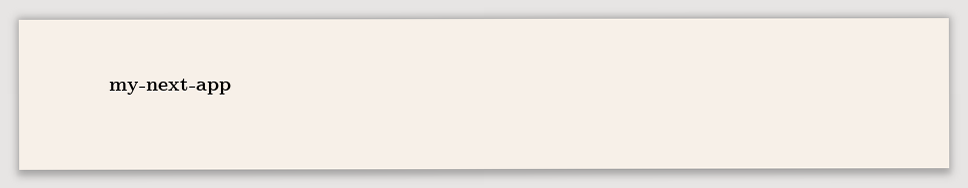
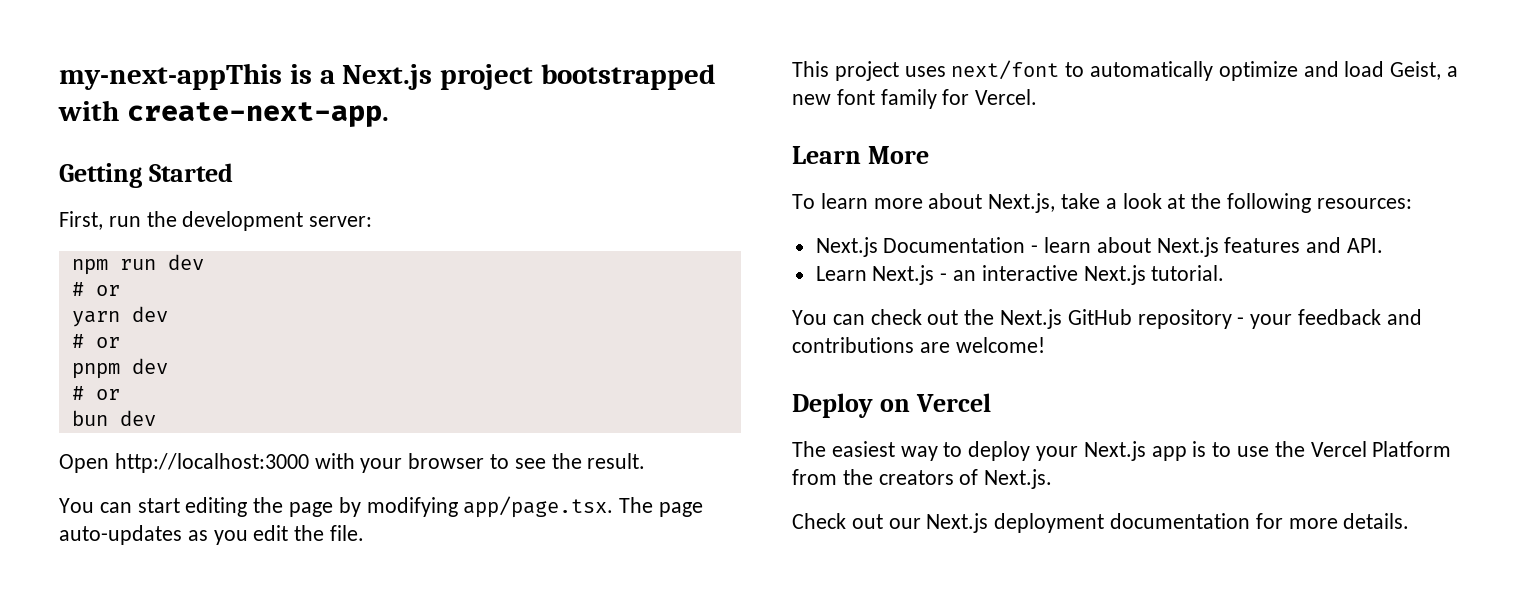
[108,78,232,95] my-next-app -> [59,63,717,90] [58,100,389,127] [59,163,234,188] [59,211,373,231] [71,254,204,275] [71,282,120,296] [71,306,168,327] [71,334,120,348] [71,358,168,379] [71,386,120,400] [71,410,156,426] [59,453,646,473] [59,496,704,518] [59,525,365,545] [792,60,1459,81] [792,89,1038,109] [792,146,930,164] [792,193,1412,213] [815,237,1384,257] [815,265,1225,285] [792,309,1422,329] [792,337,1045,353] [792,393,992,418] [792,441,1452,461] [792,469,1053,489] [792,513,1410,533] my-next-appThis is a Next.js project bootstrapped with create-next-app. // Getting Started // First, run the development server: // npm run dev // # or // yarn dev // # or // pnpm dev // # or // bun dev // Open http://localhost:3000 with your browser to see the result. // You can start editing the page by modifying app/page.tsx. The page auto-updates as you edit the file. // This project uses next/font to automatically optimize and load Geist, a new font family for Vercel. // Learn More // To learn more about Next.js, take a look at the following resources: // Next.js Documentation - learn about Next.js features and API. // Learn Next.js - an interactive Next.js tutorial. // You can check out the Next.js GitHub repository - your feedback and contributions are welcome! // Deploy on Vercel // The easiest way to deploy your Next.js app is to use the Vercel Platform from the creators of Next.js. // Check out our Next.js deployment documentation for more details.

